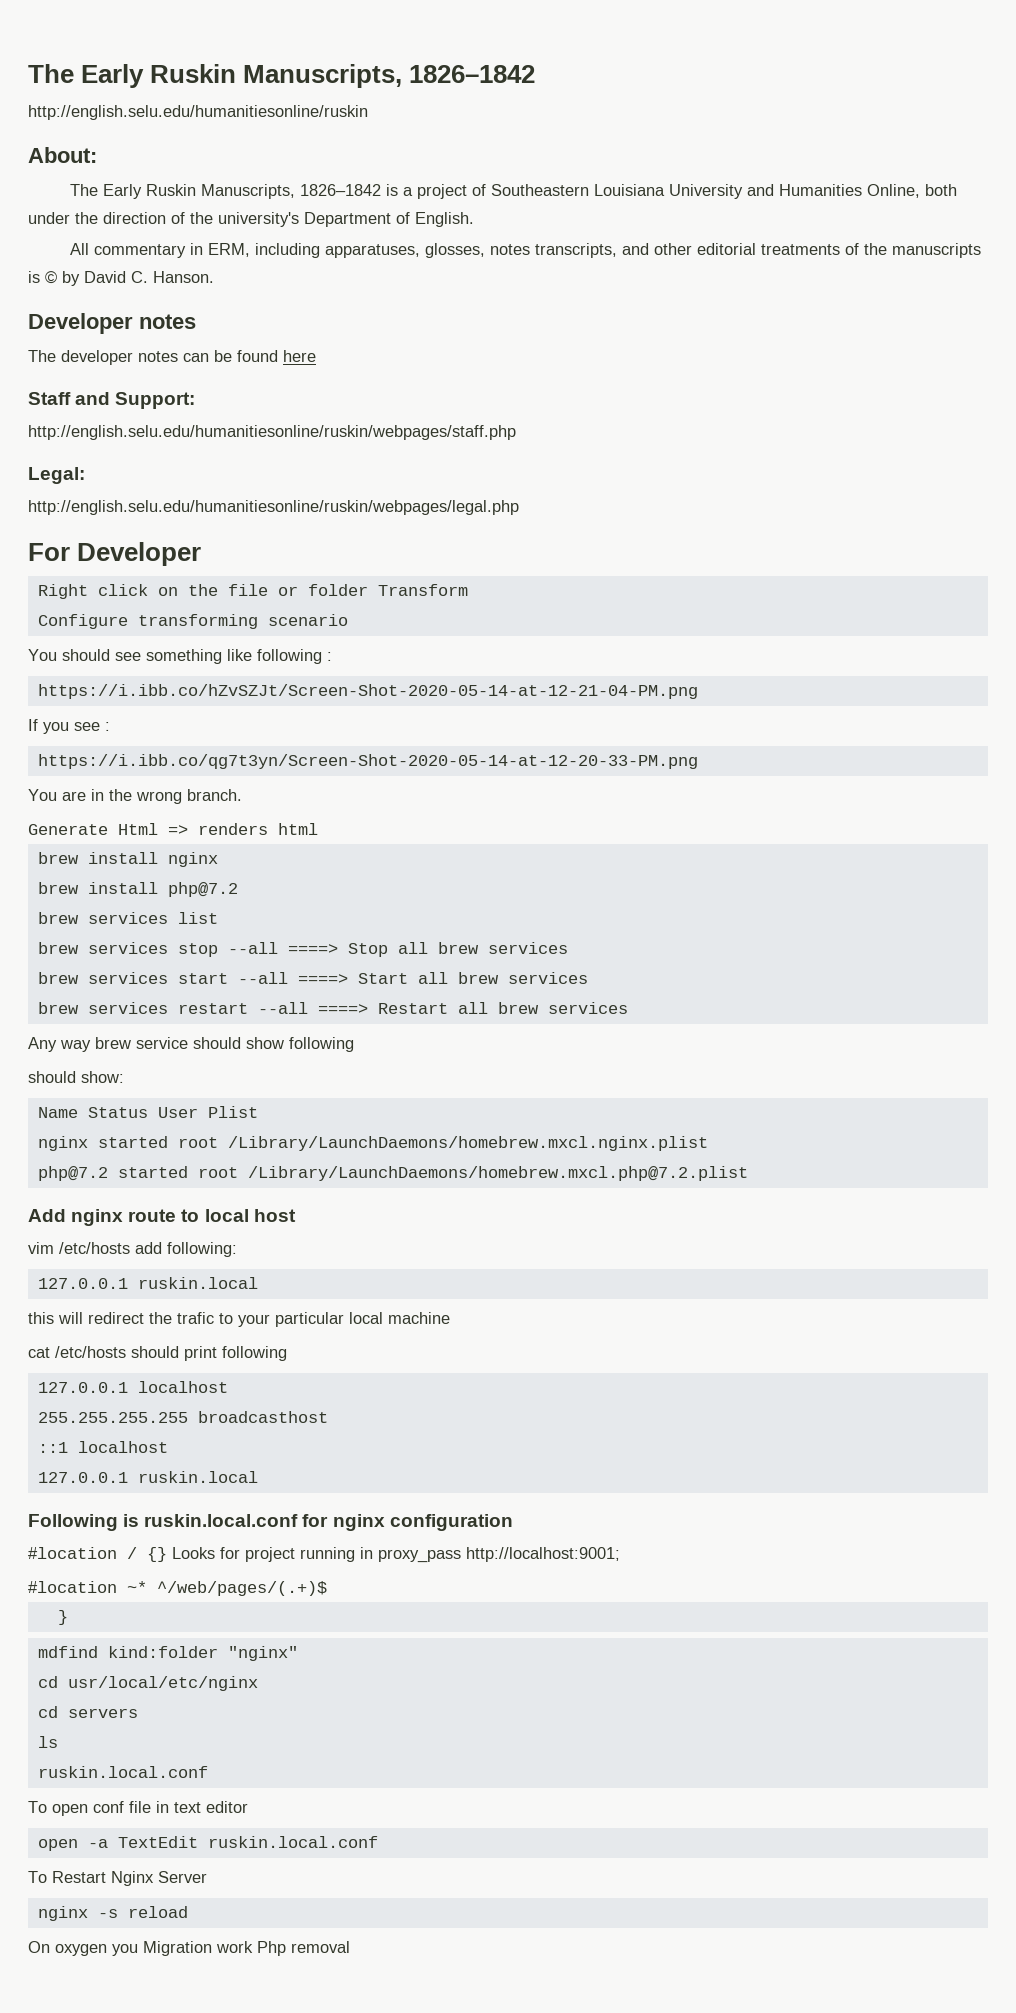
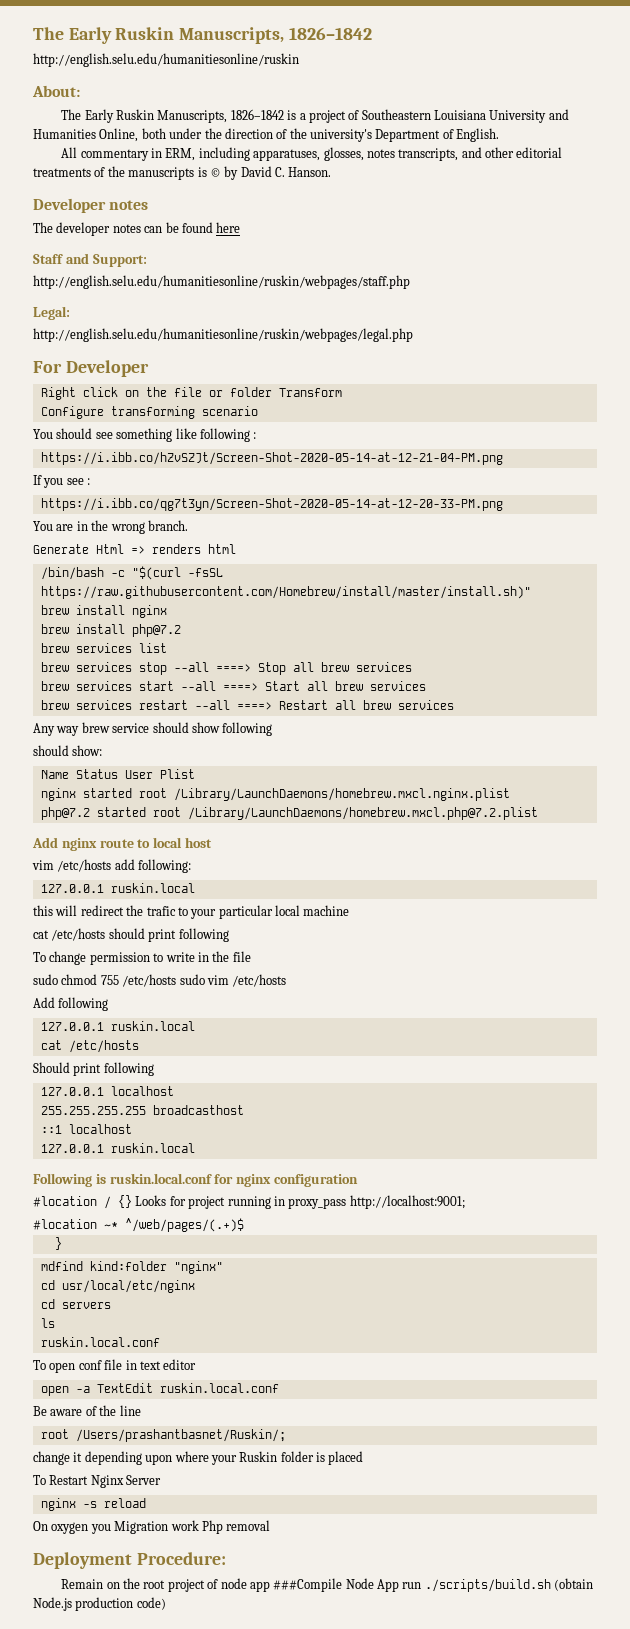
(318, 829) none -> [40,566,223,580] [40,586,531,599] // /bin/bash -c "$(curl -fsSL https://raw.githubusercontent.com/Homebrew/install/master/install.sh)"
(287, 1353) none -> [33,951,251,965] [33,974,287,987] [33,997,109,1011] [40,1021,195,1031] [40,1040,139,1053] [33,1062,154,1076] // To change permission to write in the file // sudo chmod 755 /etc/hosts sudo vim /etc/hosts // Add following // 127.0.0.1 ruskin.local // cat /etc/hosts // Should print following
(378, 1842) none -> [33,1405,141,1416] [40,1429,286,1442] [33,1451,364,1465] // Be aware of the line // root /Users/prashantbasnet/Ruskin/; // change it depending upon where your Ruskin folder is placed
(350, 1947) none -> [33,1552,226,1569] [61,1578,594,1592] [33,1597,166,1611] // Deployment Procedure: // Remain on the root project of node app ###Compile Node App run ./scripts/build.sh (obtain Node.js production code)

